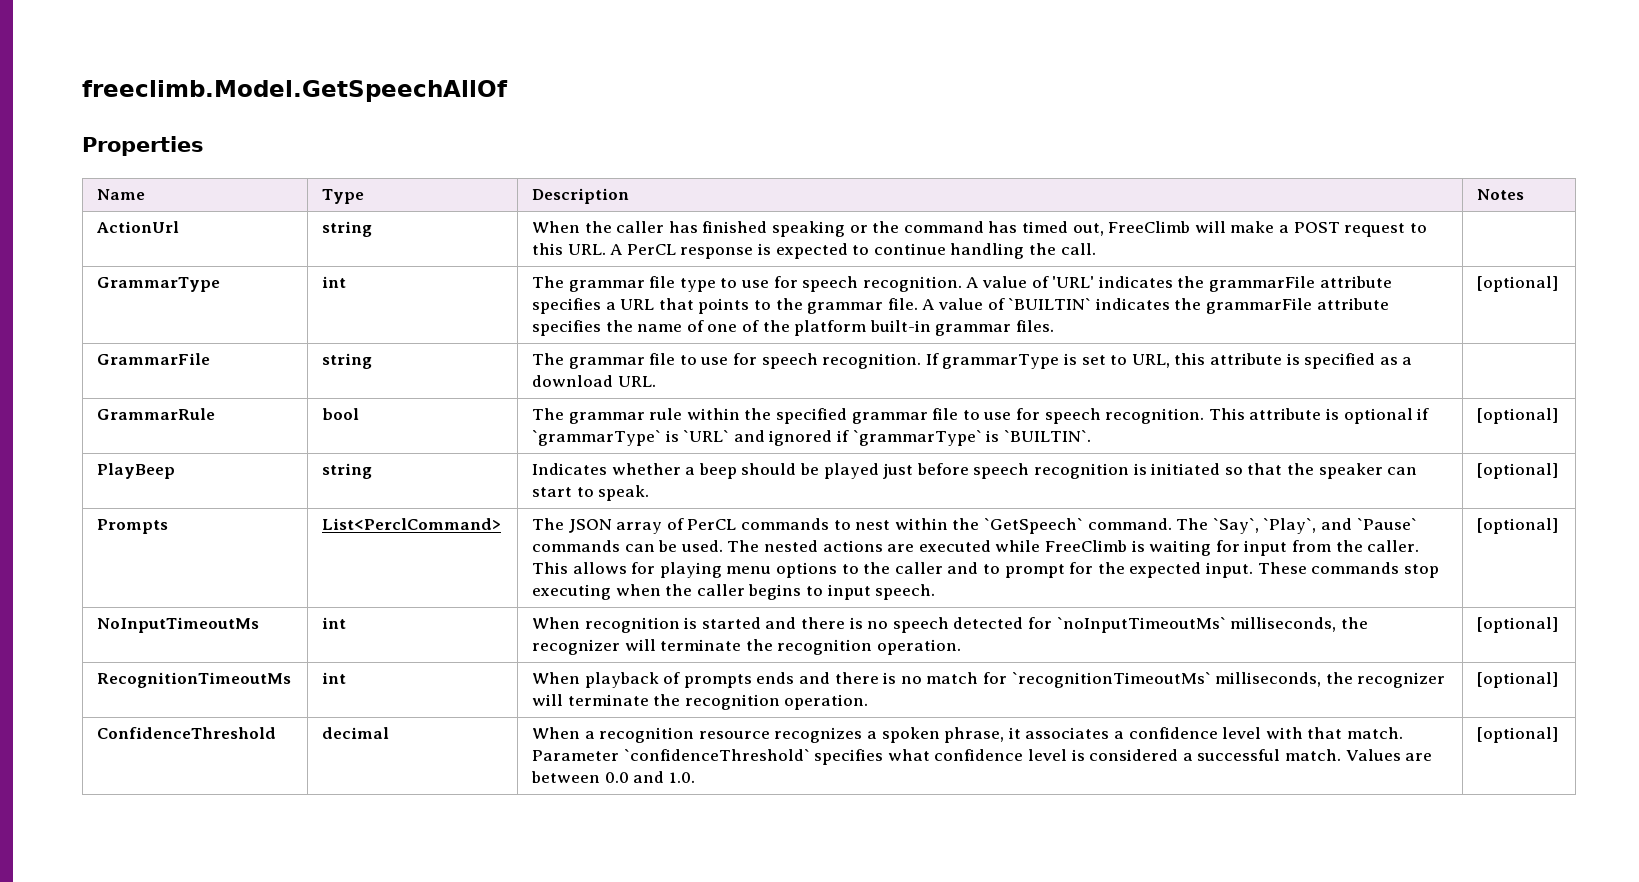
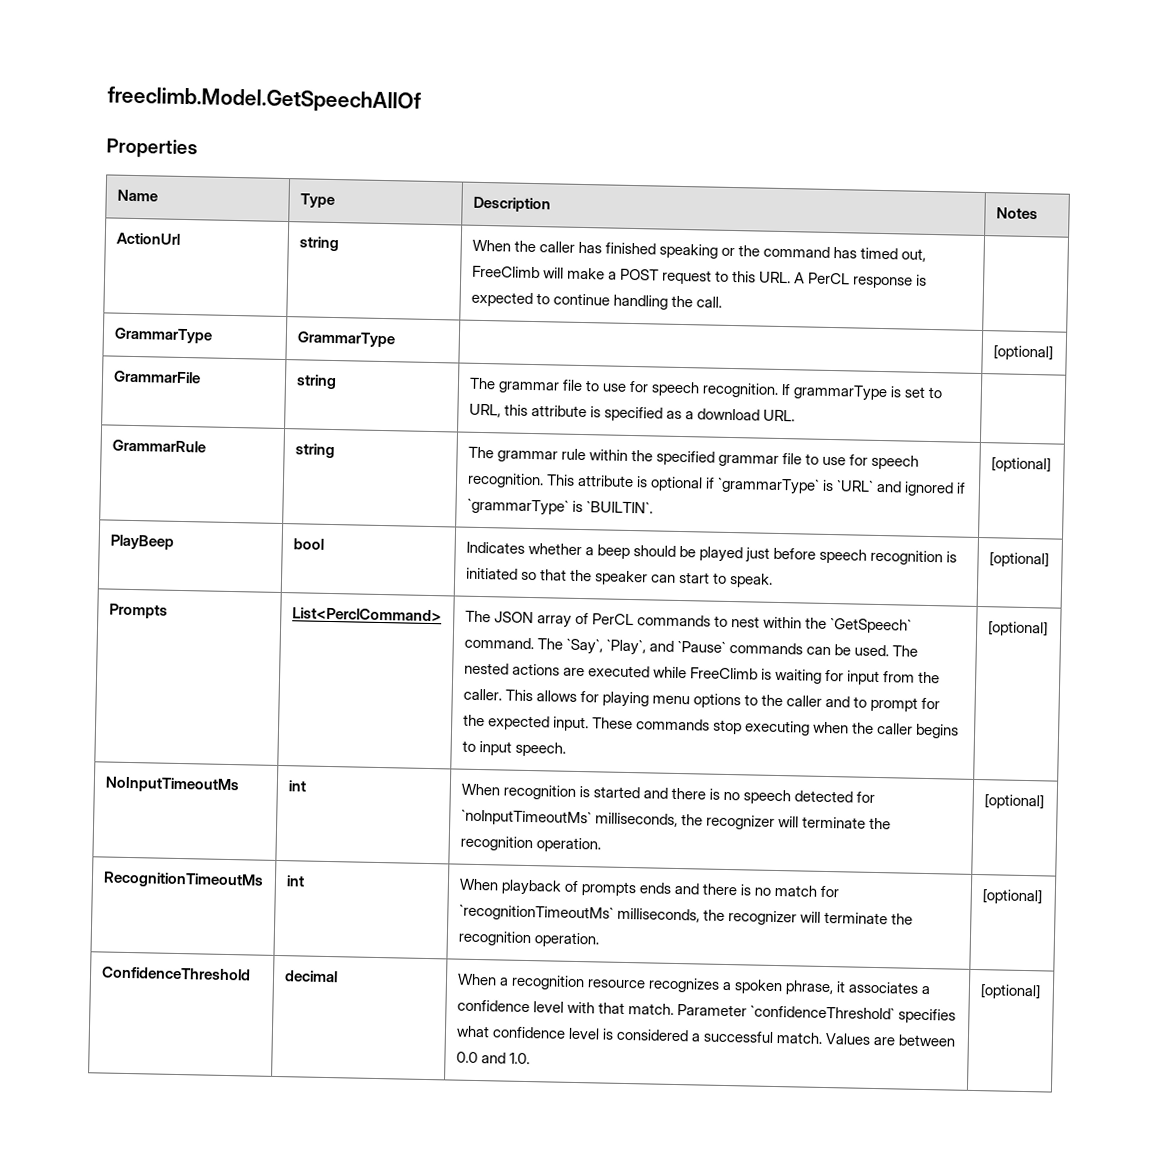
[322,276,347,288] [532,276,1392,292] [532,298,1389,314] [532,320,1054,336] int | The grammar file type to use for speech recognition. A value of 'URL' indicates the grammarFile attribute specifies a URL that points to the grammar file. A value of `BUILTIN` indicates the grammarFile attribute specifies the name of one of the platform built-in grammar files. -> [296,331,395,348] GrammarType |
[322,408,360,420] bool -> [294,443,335,459] string
[322,463,373,479] string -> [292,538,324,550] bool

